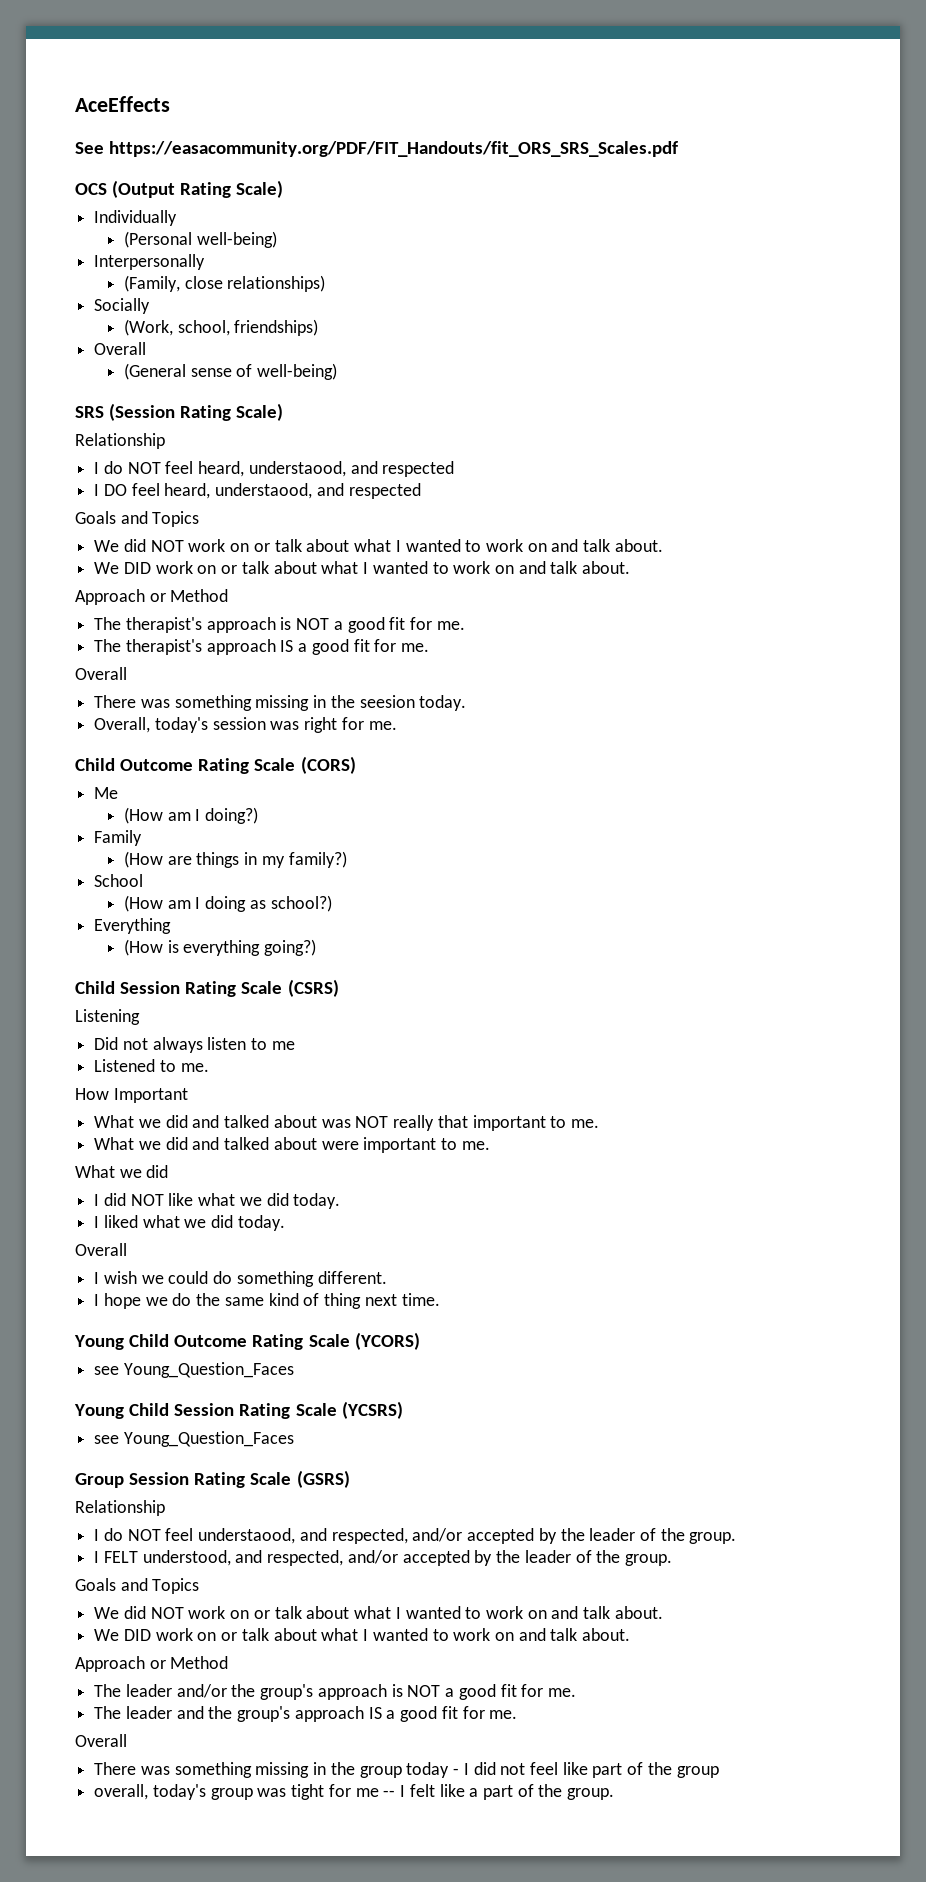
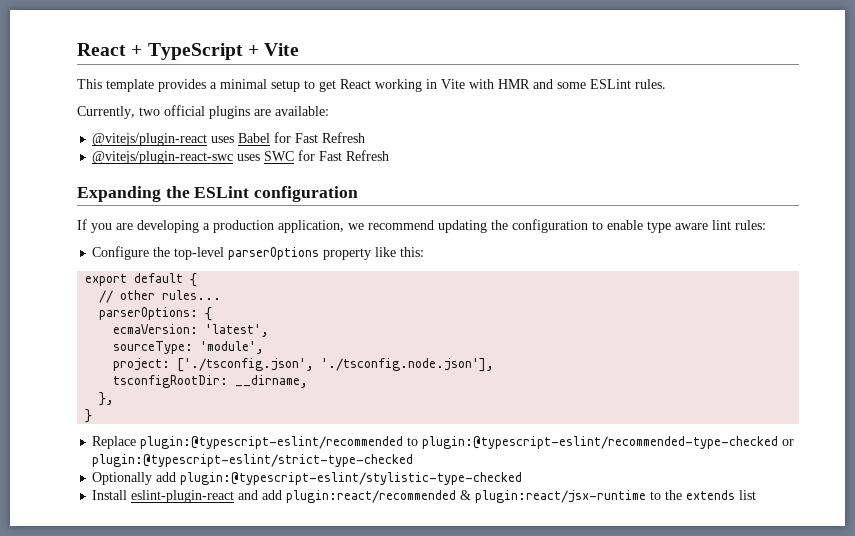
[75,96,170,112] [75,141,679,157] [75,180,284,198] [94,210,178,226] [123,231,277,248] [94,254,206,270] [123,275,326,292] [94,298,151,314] [123,319,319,336] [94,342,147,355] [123,363,338,380] [75,403,284,421] [75,433,165,449] [94,461,455,477] [94,483,421,499] [75,511,200,527] [94,539,663,552] [94,561,631,574] [75,589,229,605] [94,617,465,633] [94,639,430,655] [75,667,127,680] [94,695,467,711] [94,717,397,733] [75,756,356,774] [94,787,119,799] [123,807,259,824] [94,830,143,846] [123,851,347,868] [94,874,144,887] [123,895,332,912] [94,918,172,934] [123,939,317,956] [75,979,339,997] [75,1009,140,1025] [94,1037,295,1053] [94,1059,209,1072] [75,1088,188,1103] [94,1115,599,1131] [94,1137,490,1153] [75,1165,169,1178] [94,1193,341,1209] [94,1215,285,1231] [75,1243,127,1256] [94,1271,387,1287] [94,1293,440,1309] [74,1332,420,1350] [94,1362,294,1378] [74,1401,403,1419] [94,1431,294,1447] [75,1470,350,1488] [75,1500,165,1516] [94,1528,737,1544] [94,1550,672,1566] [75,1578,200,1594] [94,1606,663,1619] [94,1628,631,1641] [75,1656,229,1672] [94,1684,576,1700] [94,1706,518,1722] [75,1734,127,1747] [94,1762,719,1778] [94,1784,615,1800] AceEffects // See https://easacommunity.org/PDF/FIT_Handouts/fit_ORS_SRS_Scales.pdf // OCS (Output Rating Scale) // Individually // (Personal well-being) // Interpersonally // (Family, close relationships) // Socially // (Work, school, friendships) // Overall // (General sense of well-being) // SRS (Session Rating Scale) // Relationship // I do NOT feel heard, understaood, and respected // I DO feel heard, understaood, and respected // Goals and Topics // We did NOT work on or talk about what I wanted to work on and talk about. // We DID work on or talk about what I wanted to work on and talk about. // Approach or Method // The therapist's approach is NOT a good fit for me. // The therapist's approach IS a good fit for me. // Overall // There was something missing in the seesion today. // Overall, today's session was right for me. // Child Outcome Rating Scale (CORS) // Me // (How am I doing?) // Family // (How are things in my family?) // School // (How am I doing as school?) // Everything // (How is everything going?) // Child Session Rating Scale (CSRS) // Listening // Did not always listen to me // Listened to me. // How Important // What we did and talked about was NOT really that important to me. // What we did and talked about were important to me. // What we did // I did NOT like what we did today. // I liked what we did today. // Overall // I wish we could do something different. // I hope we do the same kind of thing next time. // Young Child Outcome Rating Scale (YCORS) // see Young_Question_Faces // Young Child Session Rating Scale (YCSRS) // see Young_Question_Faces // Group Session Rating Scale (GSRS) // Relationship // I do NOT feel understaood, and respected, and/or accepted by the leader of the group. // I FELT understood, and respected, and/or accepted by the leader of the group. // Goals and Topics // We did NOT work on or talk about what I wanted to work on and talk about. // We DID work on or talk about what I wanted to work on and talk about. // Approach or Method // The leader and/or the group's approach is NOT a good fit for me. // The leader and the group's approach IS a good fit for me. // Overall // There was something missing in the group today - I did not feel like part of the group // overall, today's group was tight for me -- I felt like a part of the group. -> [77,43,300,60] [77,79,666,92] [77,105,329,119] [92,132,366,146] [92,150,390,164] [77,186,359,202] [77,219,766,233] [92,246,425,260] [85,273,198,287] [99,290,222,303] [99,307,213,321] [113,324,270,337] [113,341,265,354] [113,358,495,372] [113,375,309,388] [99,392,115,406] [85,409,93,423] [92,436,795,449] [92,454,414,467] [92,472,523,485] [92,490,757,503] React + TypeScript + Vite // This template provides a minimal setup to get React working in Vite with HMR and some ESLint rules. // Currently, two official plugins are available: // @vitejs/plugin-react uses Babel for Fast Refresh // @vitejs/plugin-react-swc uses SWC for Fast Refresh // Expanding the ESLint configuration // If you are developing a production application, we recommend updating the configuration to enable type aware lint rules: // Configure the top-level parserOptions property like this: // export default { // // other rules... // parserOptions: { // ecmaVersion: 'latest', // sourceType: 'module', // project: ['./tsconfig.json', './tsconfig.node.json'], // tsconfigRootDir: __dirname, // }, // } // Replace plugin:@typescript-eslint/recommended to plugin:@typescript-eslint/recommended-type-checked or plugin:@typescript-eslint/strict-type-checked // Optionally add plugin:@typescript-eslint/stylistic-type-checked // Install eslint-plugin-react and add plugin:react/recommended & plugin:react/jsx-runtime to the extends list

